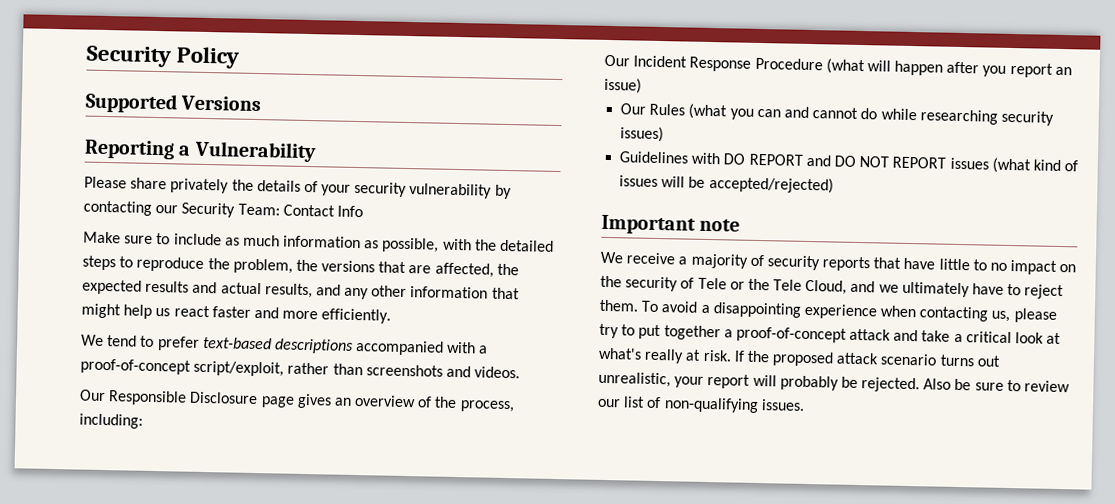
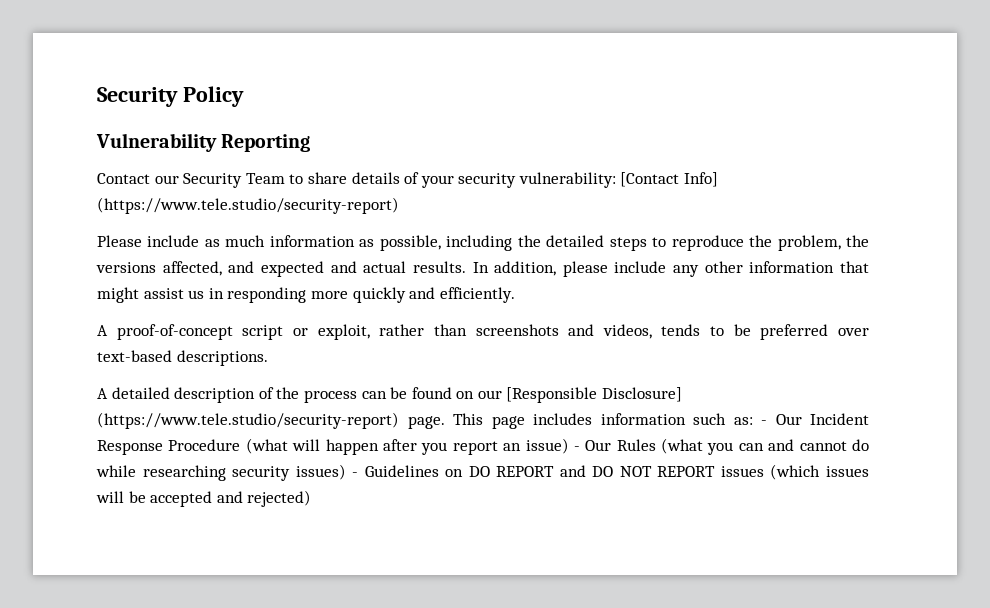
[85,92,263,114] [84,139,317,163] [84,176,512,200] [83,200,363,218] [83,231,171,245] Supported Versions // Reporting a Vulnerability // Please share privately the details of your security vulnerability by contacting our Security Team: Contact Info // Make sure to -> [96,133,311,152] [97,172,719,188] [97,197,399,214] [97,235,142,247] Vulnerability Reporting // Contact our Security Team to share details of your security vulnerability: [Contact Info] (https://www.tele.studio/security-report) // Please
[442,238,472,251] with -> [446,235,513,251] including
[378,261,519,278] [82,279,341,299] that are affected, the expected results and actual results, and -> [162,261,667,277] affected, and expected and actual results. In addition, please include
[123,304,392,324] [81,334,489,356] [80,358,521,379] [79,389,515,413] [79,413,143,429] help us react faster and more efficiently. // We tend to prefer text-based descriptions accompanied with a proof-of-concept script/exploit, rather than screenshots and videos. // Our Responsible Disclosure page gives an overview of the process, including: // -> [143,287,515,303] [97,324,869,340] [97,350,268,366] [97,387,683,403] [97,412,767,429] assist us in responding more quickly and efficiently. // A proof-of-concept script or exploit, rather than screenshots and videos, tends to be preferred over text-based descriptions. // A detailed description of the process can be found on our [Responsible Disclosure] (https://www.tele.studio/security-report) page. This page includes information such as: -
(642, 85) // -> [573,446,580,451] -
[619,151,721,165] // Guidelines with -> [352,465,464,477] - Guidelines on
[991,157,1079,174] [619,175,834,194] [601,214,741,235] [600,251,1077,275] [600,275,1065,300] [599,299,1057,323] [599,323,1062,345] [598,347,1001,367] [598,371,1071,393] [597,396,805,414] (what kind of issues will be accepted/rejected) // Important note // We receive a majority of security reports that have little to no impact on the security of Tele or the Tele Cloud, and we ultimately have to reject them. To avoid a disappointing experience when contacting us, please try to put together a proof-of-concept attack and take a critical look at what's really at risk. If the proposed attack scenario turns out unrealistic, your report will probably be rejected. Also be sure to review our list of non-qualifying issues. -> [770,464,869,480] [96,490,312,507] (which issues will be accepted and rejected)

